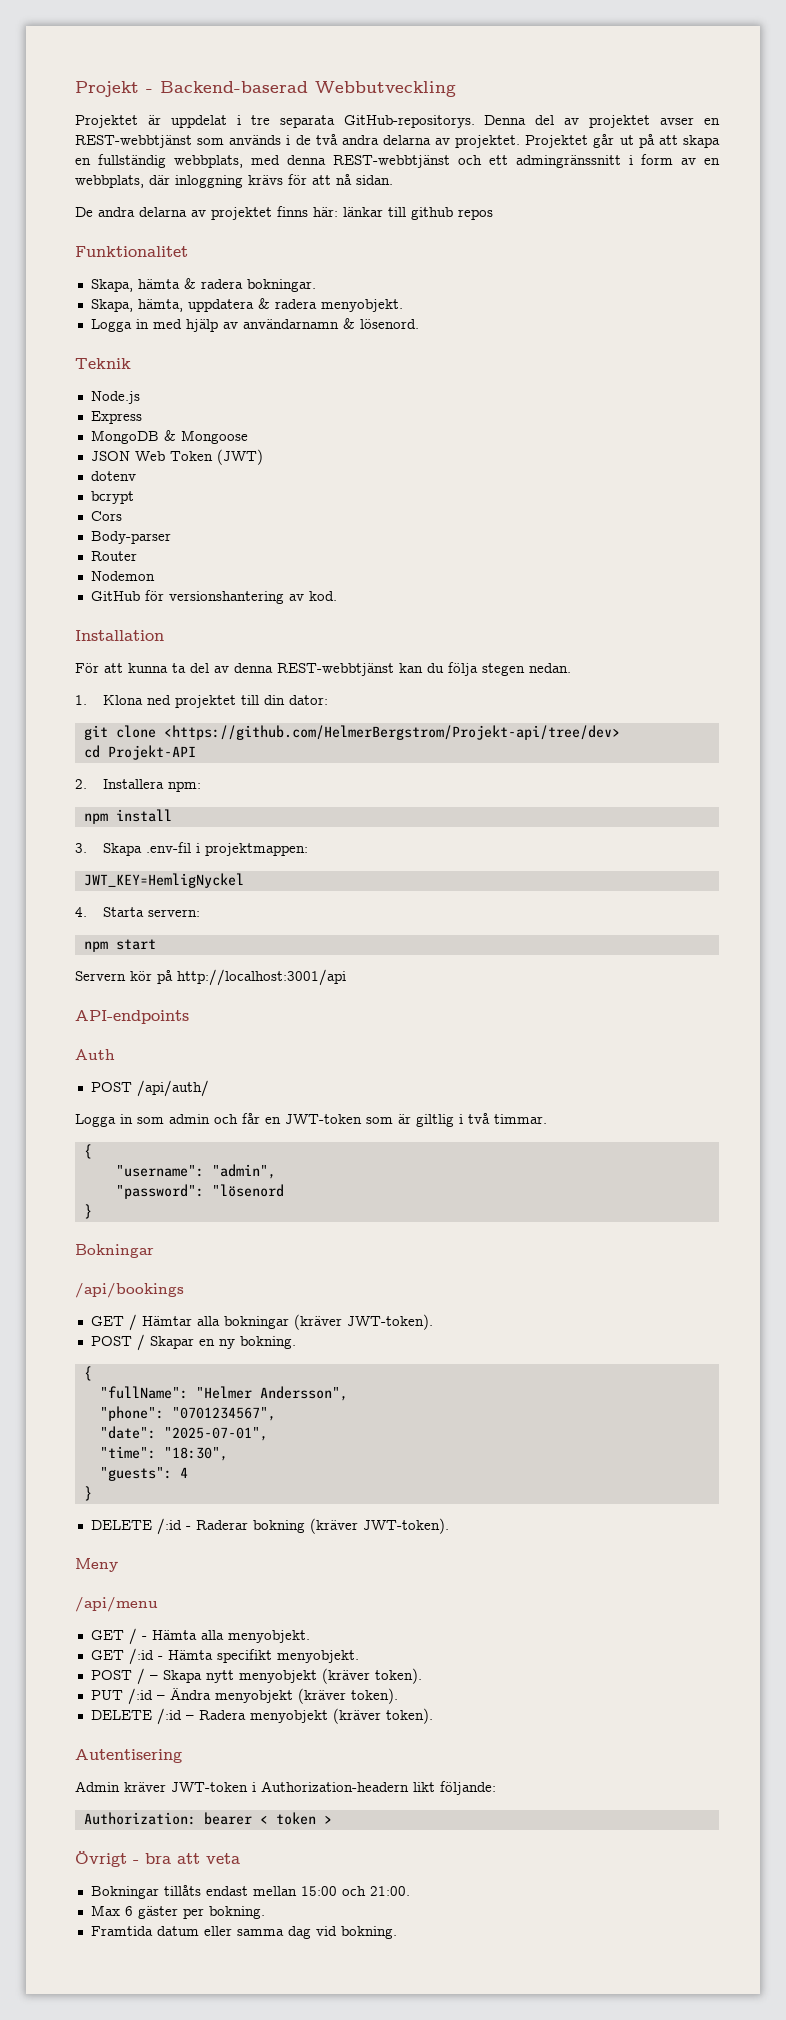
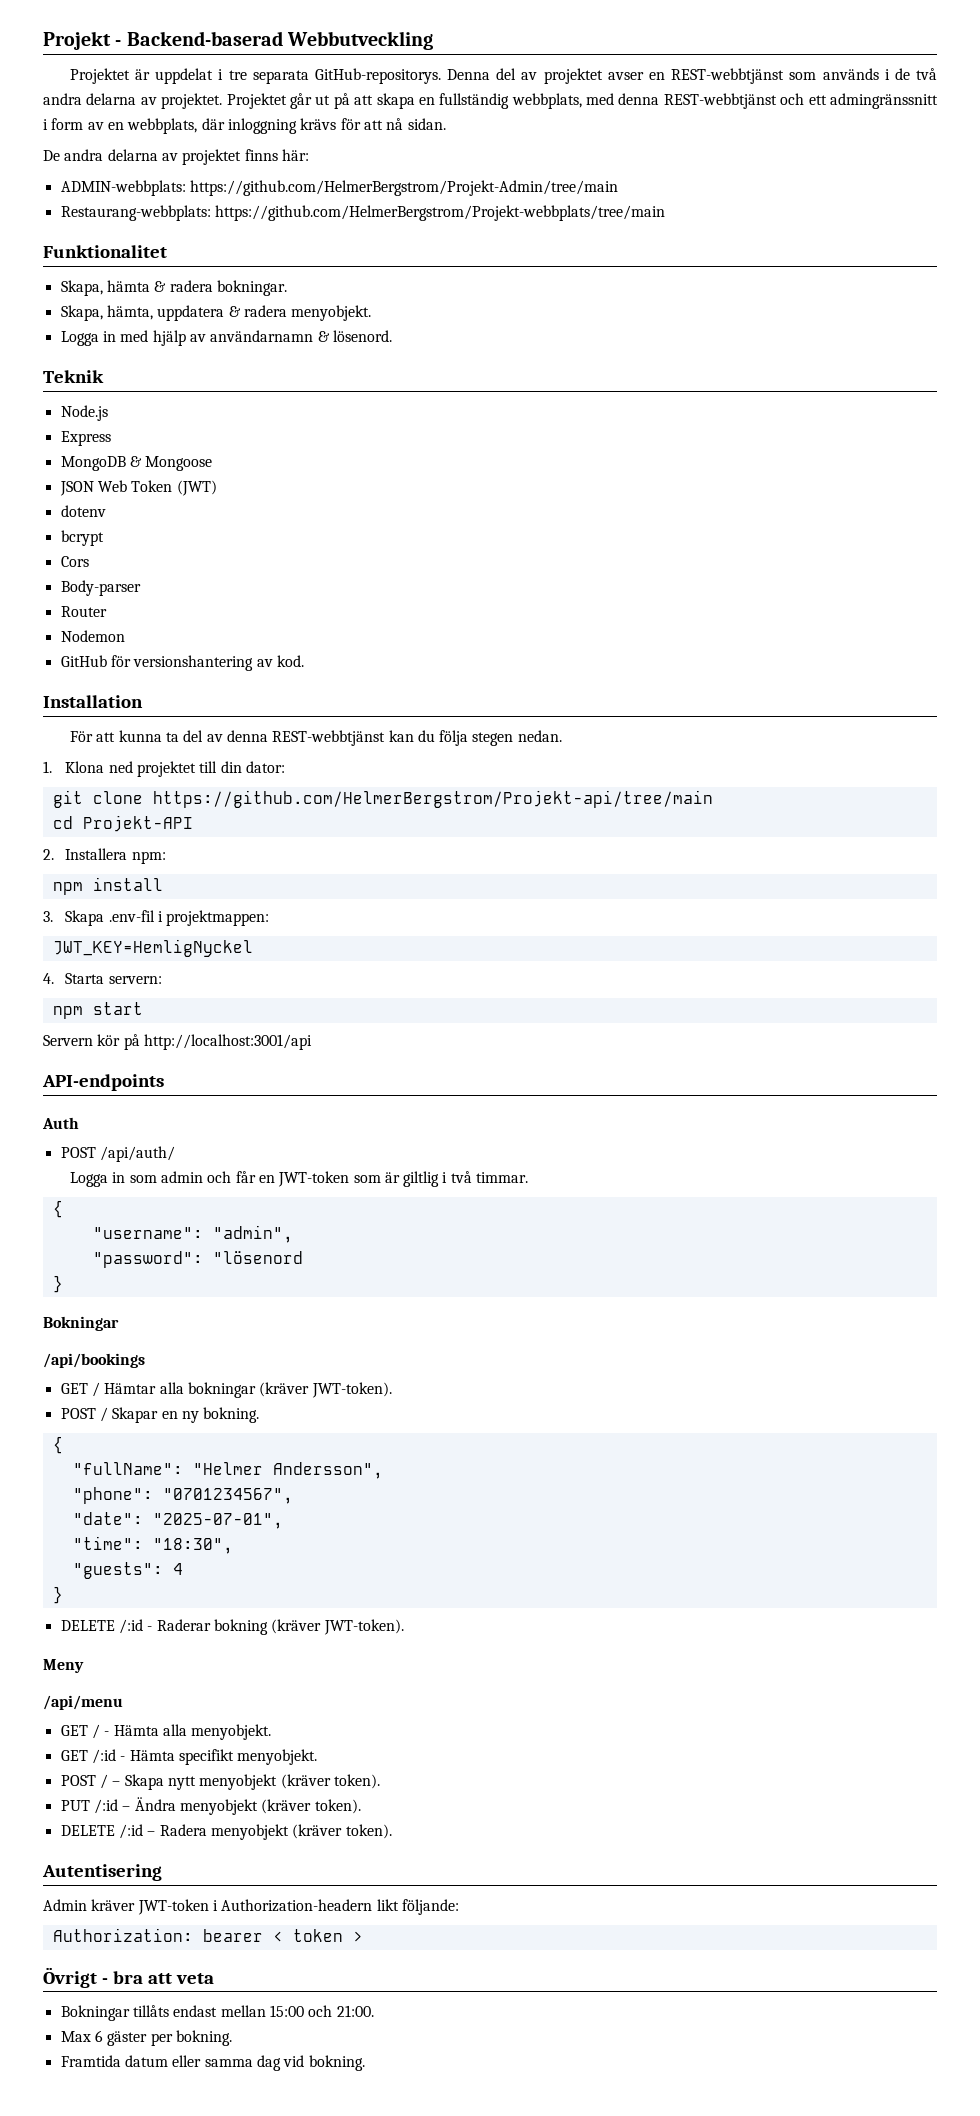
[343,207,493,220] länkar till github repos -> [60,180,618,196] [60,205,665,221] // ADMIN-webbplats: https://github.com/HelmerBergstrom/Projekt-Admin/tree/main // Restaurang-webbplats: https://github.com/HelmerBergstrom/Projekt-webbplats/tree/main
[163,725,620,740] <https://github.com/HelmerBergstrom/Projekt-api/tree/dev> -> [152,790,713,808] https://github.com/HelmerBergstrom/Projekt-api/tree/main

